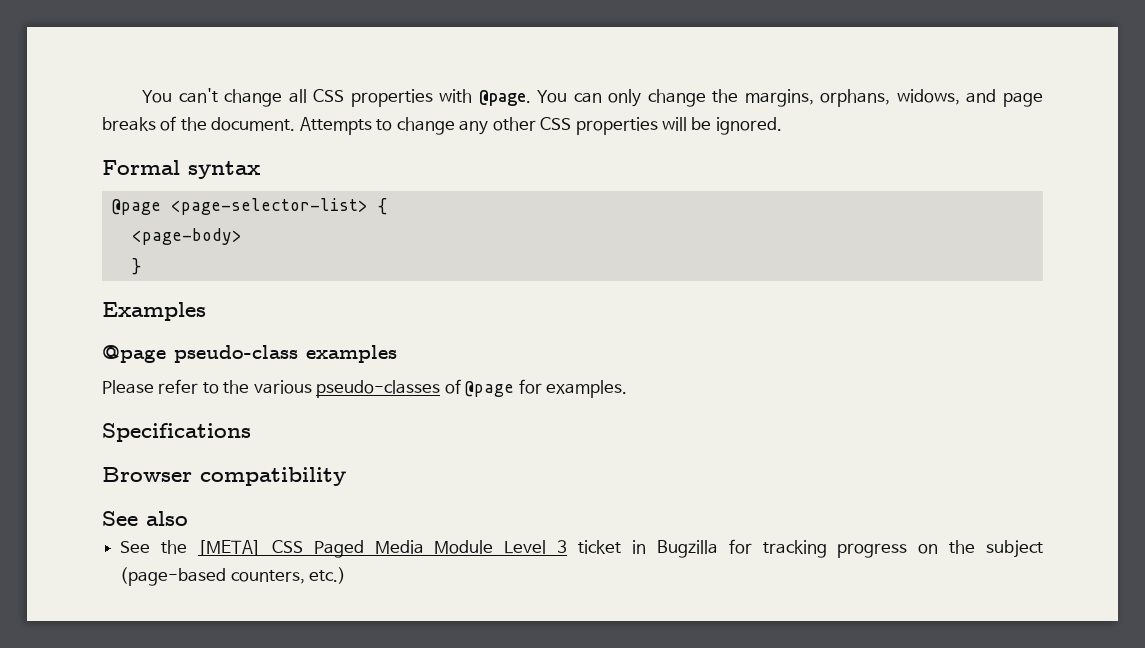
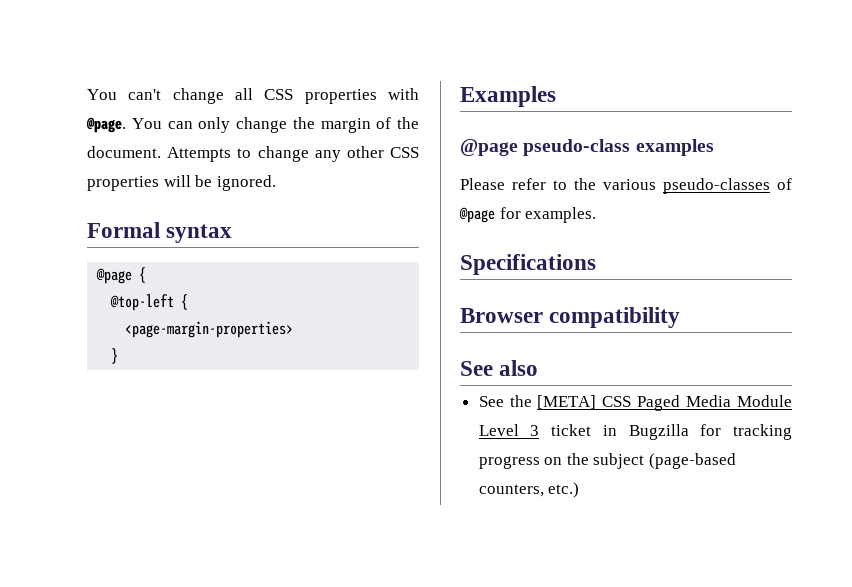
[744,89,1043,107] [102,117,156,131] margins, orphans, widows, and page breaks -> [320,118,371,133] margin
[170,198,387,215] [131,228,242,245] <page-selector-list> { // <page-body> -> [139,267,147,283] [110,294,189,311] [125,321,294,338] { // @top-left { // <page-margin-properties>

